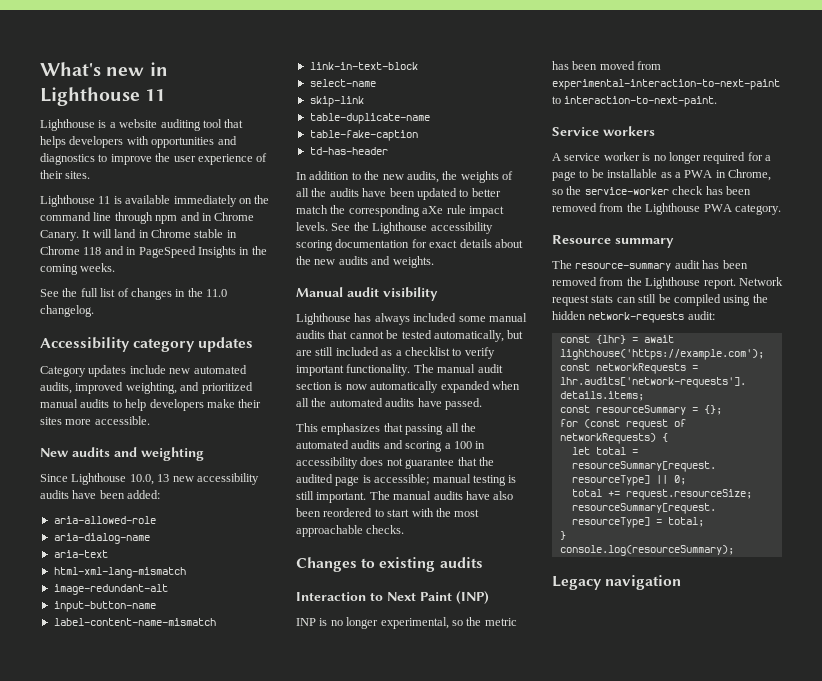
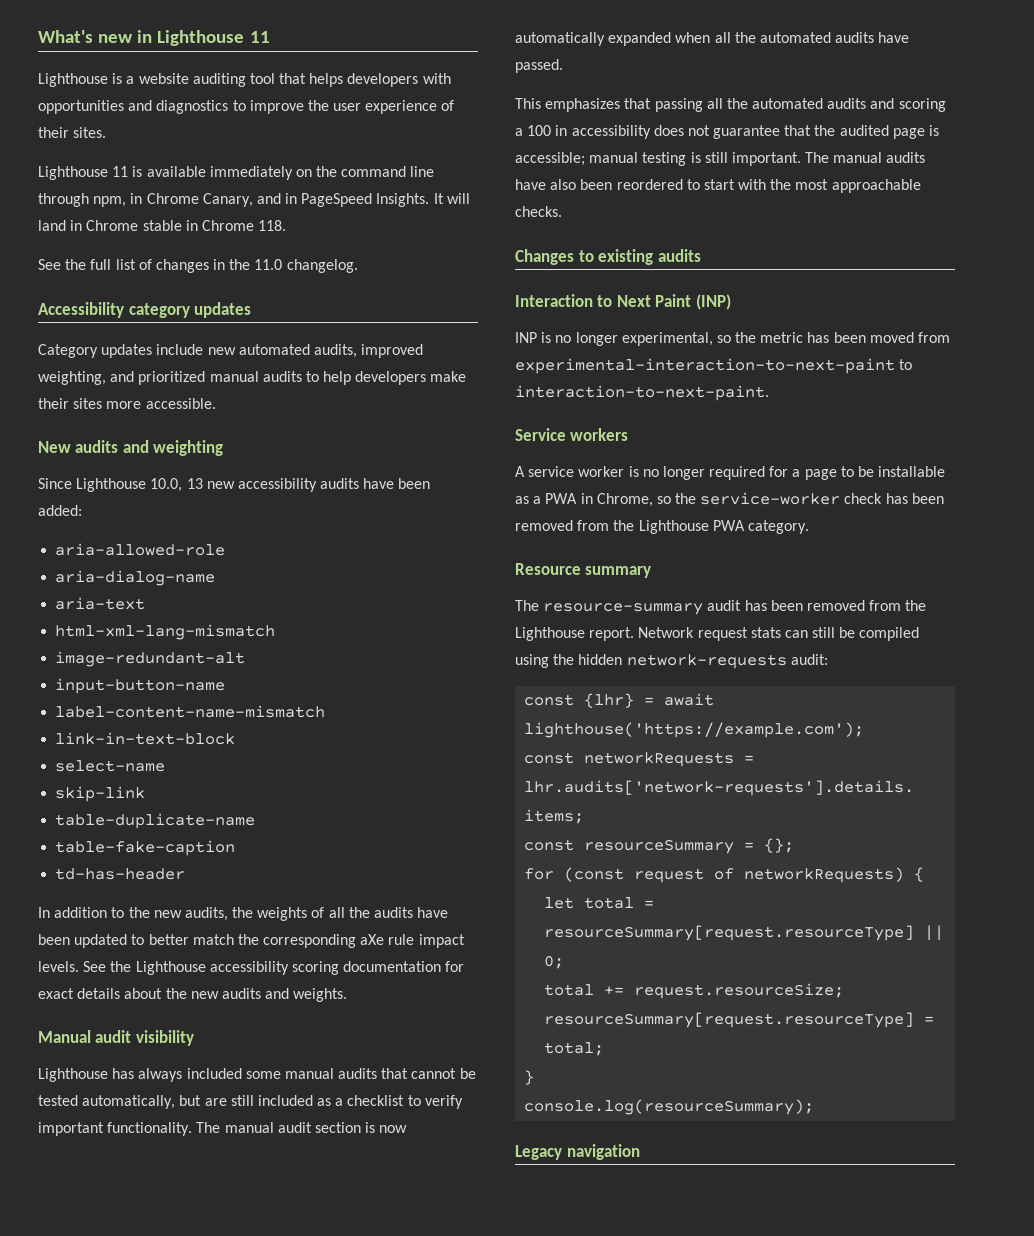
[155,212,255,224] [40,230,79,241] npm and in Chrome Canary. -> [93,193,430,207] npm, in Chrome Canary, and in PageSpeed Insights.
[83,246,267,258] [40,263,116,275] 118 and in PageSpeed Insights in the coming weeks. -> [258,220,287,231] 118.

